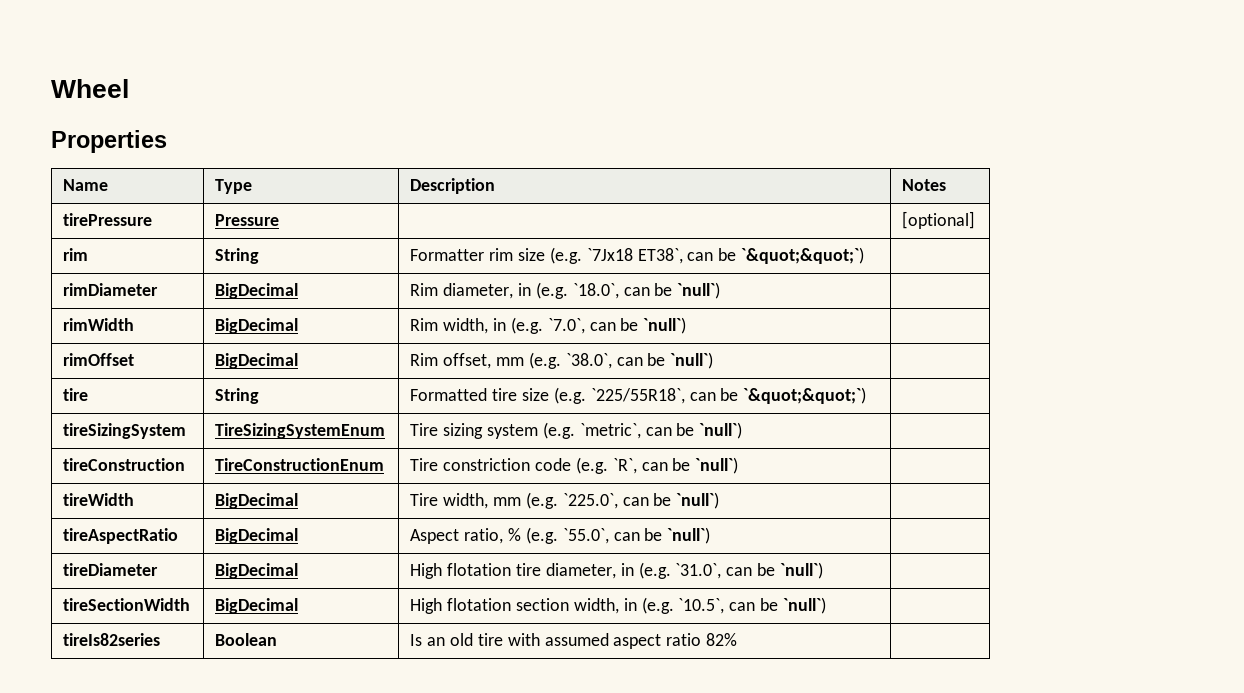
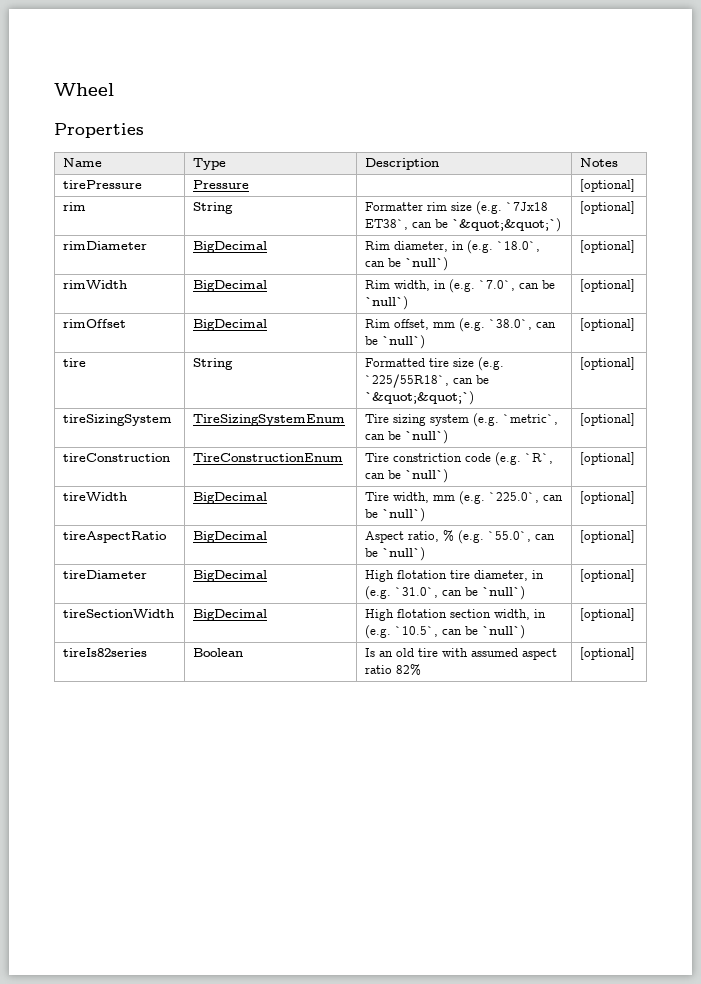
(865, 255) none -> [580,201,636,214] [optional]
(721, 290) none -> [580,240,636,253] [optional]
(687, 325) none -> [580,279,636,292] [optional]
(714, 360) none -> [580,318,636,331] [optional]
(867, 395) none -> [580,357,636,370] [optional]
(743, 430) none -> [580,413,636,426] [optional]
(739, 465) none -> [580,452,636,465] [optional]
(720, 500) none -> [580,491,636,504] [optional]
(711, 535) none -> [580,530,636,543] [optional]
(823, 570) none -> [580,569,636,582] [optional]
(826, 605) none -> [580,608,636,621] [optional]
(738, 639) none -> [580,647,636,660] [optional]

